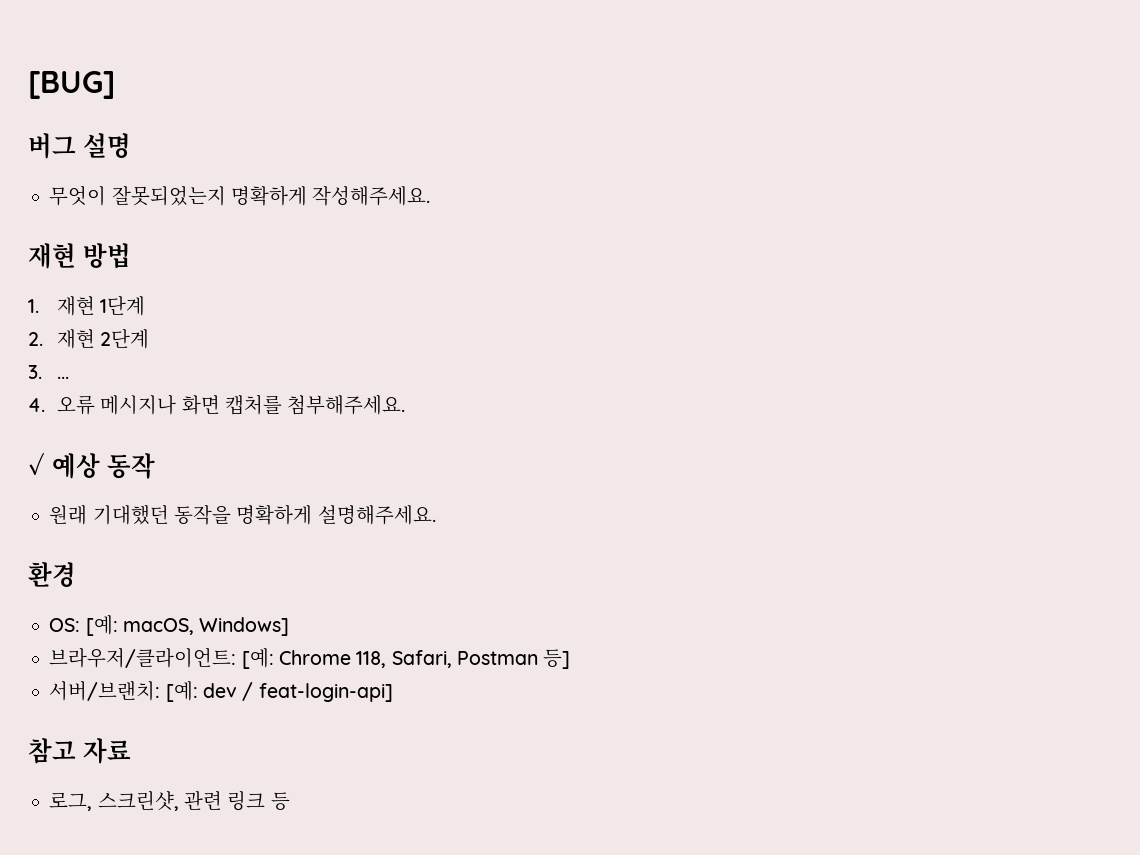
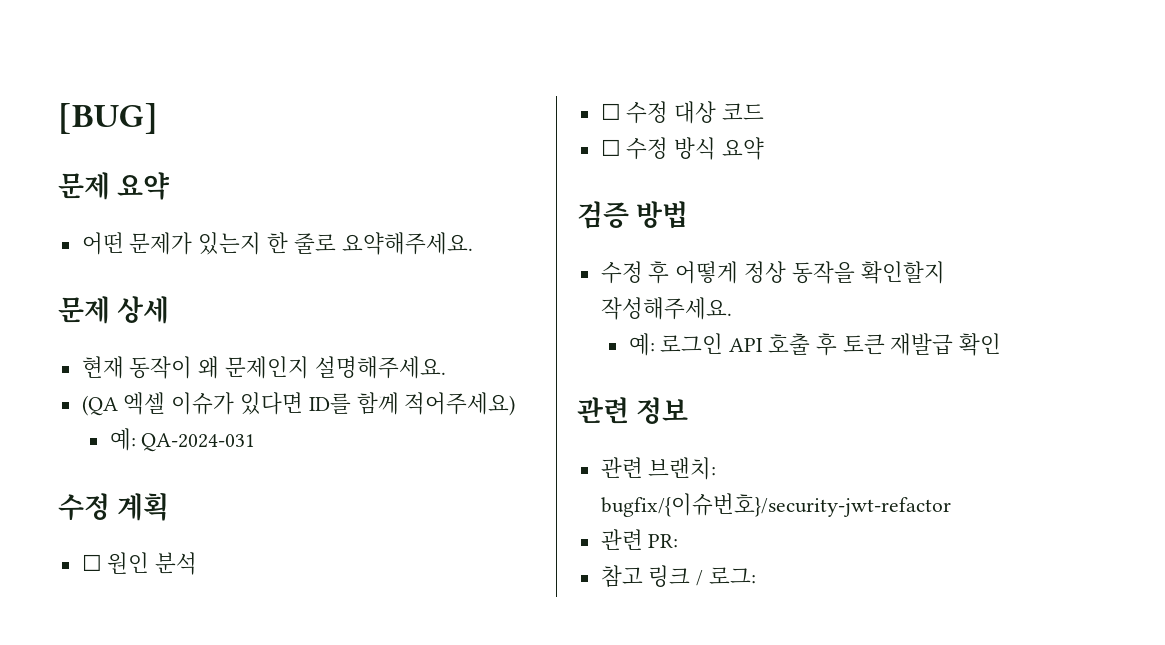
[28,133,131,159] [49,185,431,206] [28,243,131,269] [28,296,146,316] [28,329,150,349] [28,365,70,379] [28,394,406,415] [28,452,155,479] [49,505,436,525] [28,562,76,587] [49,615,290,636] [49,647,571,669] [49,681,393,702] [28,738,131,764] [49,790,290,811] 버그 설명 // 무엇이 잘못되었는지 명확하게 작성해주세요. // 재현 방법 // 1. 재현 1단계 // 2. 재현 2단계 // 3. ... // 4. 오류 메시지나 화면 캡처를 첨부해주세요. // ✓ 예상 동작 // 원래 기대했던 동작을 명확하게 설명해주세요. // 환경 // OS: [예: macOS, Windows] // 브라우저/클라이언트: [예: Chrome 118, Safari, Postman 등] // 서버/브랜치: [예: dev / feat-login-api] // 참고 자료 // 로그, 스크린샷, 관련 링크 등 -> [58,172,171,200] [81,232,473,255] [58,296,170,324] [81,356,446,379] [81,392,516,416] [109,428,256,452] [58,492,170,521] [81,552,198,575] [600,101,765,124] [600,137,765,160] [577,201,689,229] [600,261,945,284] [600,297,732,320] [628,333,1002,356] [577,397,689,424] [600,457,717,480] [600,493,951,517] [600,529,679,550] [600,565,757,587] 문제 요약 // 어떤 문제가 있는지 한 줄로 요약해주세요. // 문제 상세 // 현재 동작이 왜 문제인지 설명해주세요. // (QA 엑셀 이슈가 있다면 ID를 함께 적어주세요) // 예: QA-2024-031 // 수정 계획 // ☐ 원인 분석 // ☐ 수정 대상 코드 // ☐ 수정 방식 요약 // 검증 방법 // 수정 후 어떻게 정상 동작을 확인할지 작성해주세요. // 예: 로그인 API 호출 후 토큰 재발급 확인 // 관련 정보 // 관련 브랜치: bugfix/{이슈번호}/security-jwt-refactor // 관련 PR: // 참고 링크 / 로그:

